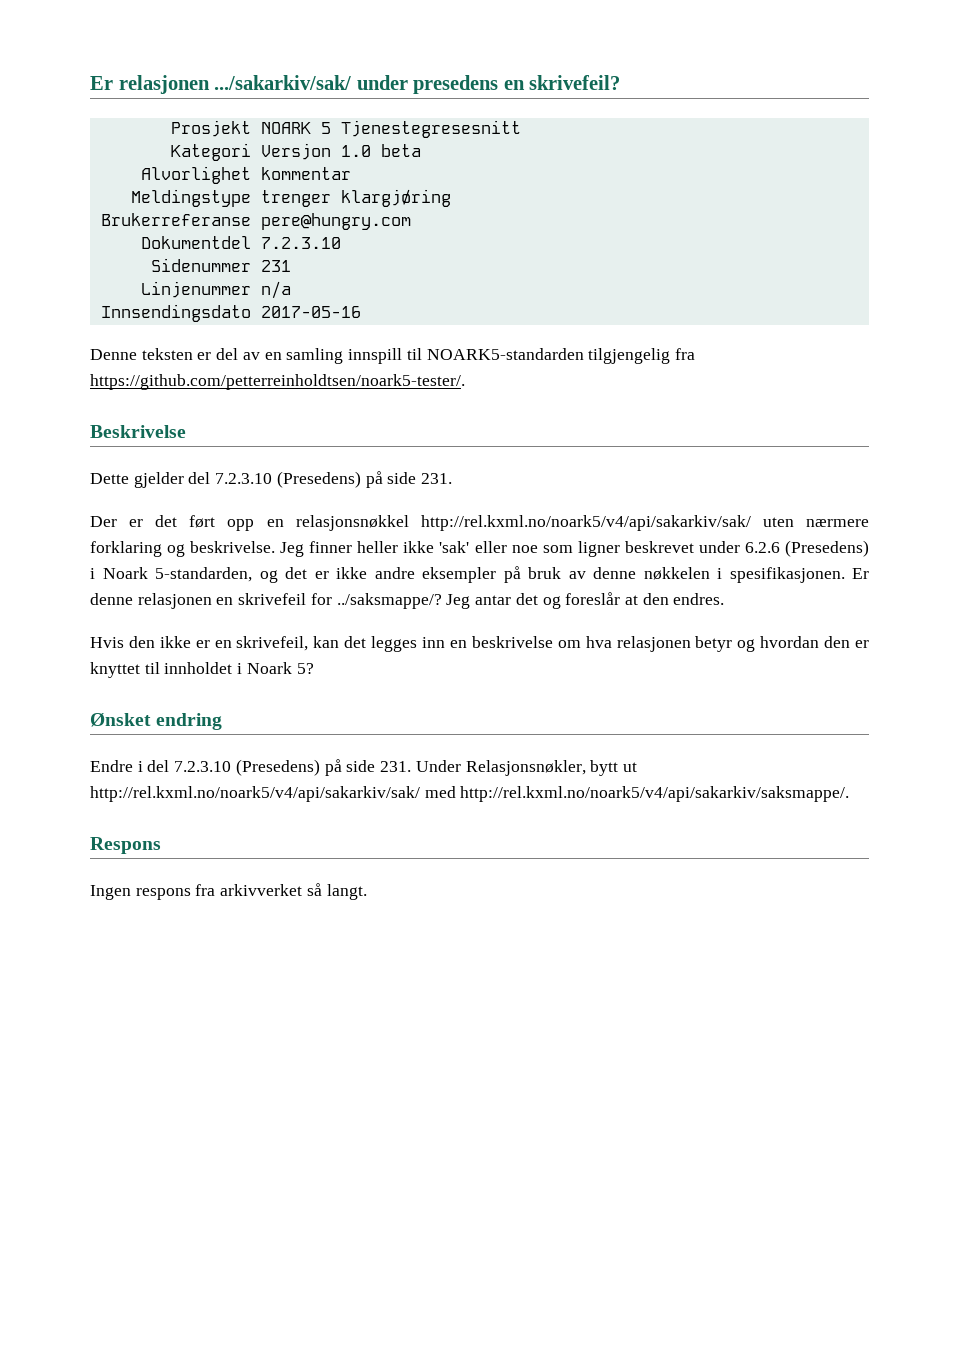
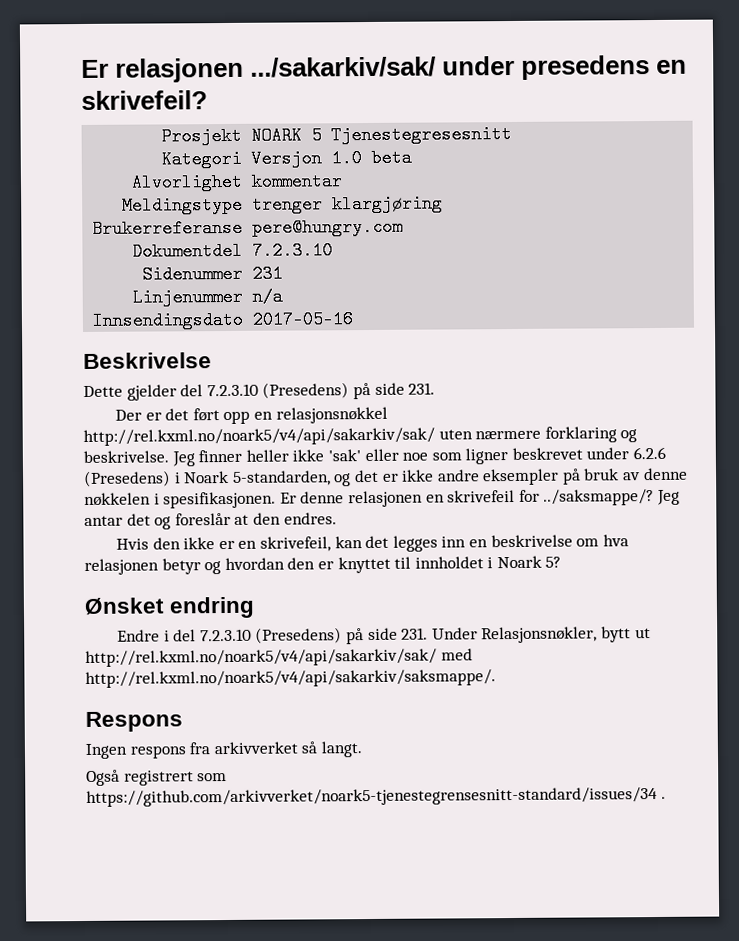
[90,348,695,364] [90,374,465,390] // Denne teksten er del av en samling innspill til NOARK5-standarden tilgjengelig fra https://github.com/petterreinholdtsen/noark5-tester/. -> (355, 319) none
(367, 892) none -> [86,769,228,786] [86,786,666,807] // Også registrert som https://github.com/arkivverket/noark5-tjenestegrensesnitt-standard/issues/34 .

